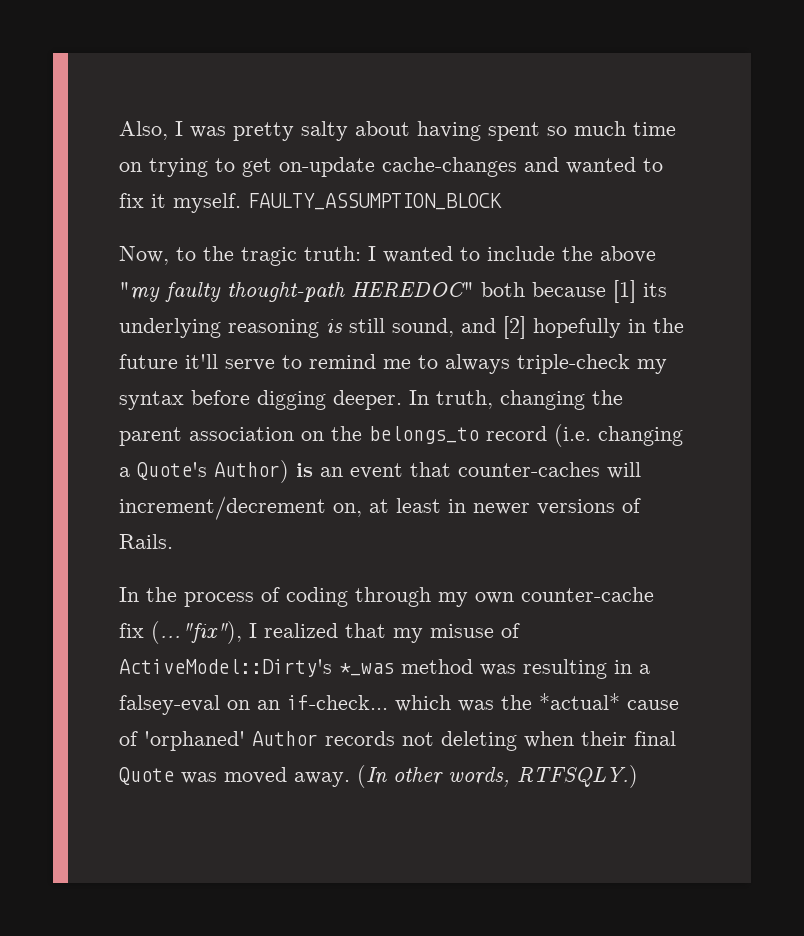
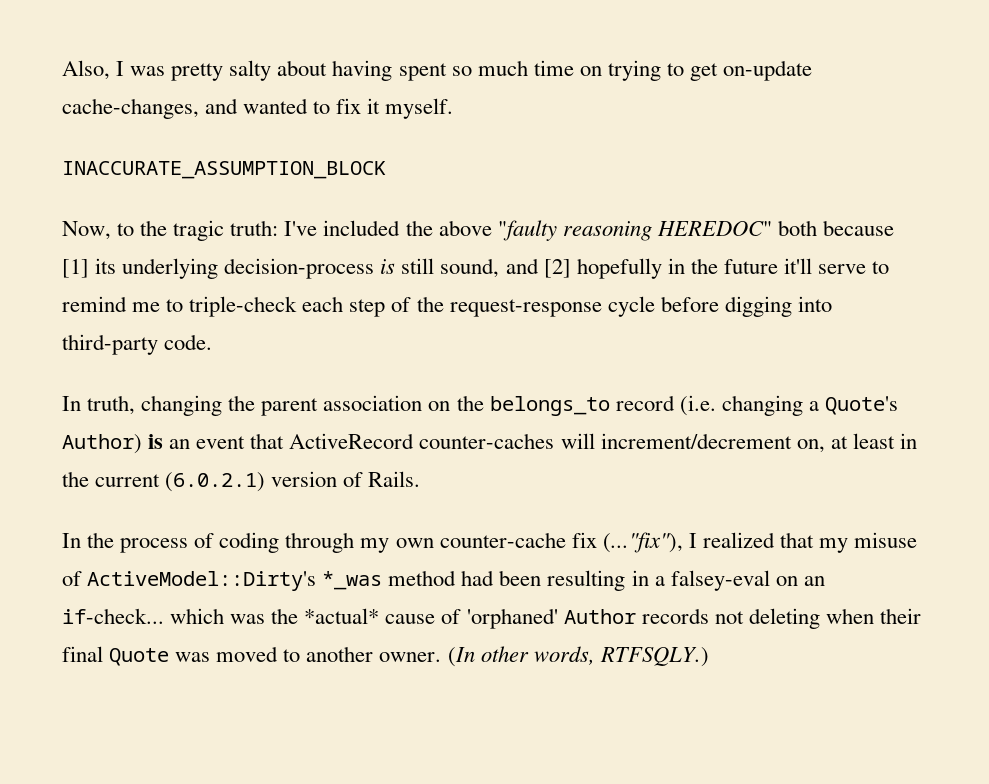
[382,157,517,177] cache-changes -> [62,98,199,119] cache-changes,
[248,193,502,210] FAULTY_ASSUMPTION_BLOCK -> [62,161,386,179] // INACCURATE_ASSUMPTION_BLOCK
[368,246,656,263] [119,282,345,302] I wanted to include the above "my faulty thought-path -> [284,220,652,241] I've included the above "faulty reasoning
[228,319,319,338] reasoning -> [224,258,375,279] decision-process
[445,354,667,374] [119,390,402,410] always triple-check my syntax before digging deeper. -> [189,296,832,317] [62,334,213,355] triple-check each step of the request-response cycle before digging into third-party code. //
(451, 469) none -> [289,433,415,449] ActiveRecord
[473,499,615,515] newer versions -> [62,471,338,492] the current (6.0.2.1) version
[480,664,516,676] was -> [461,570,542,586] had been
[294,772,350,787] away. -> [283,646,442,662] to another owner.

